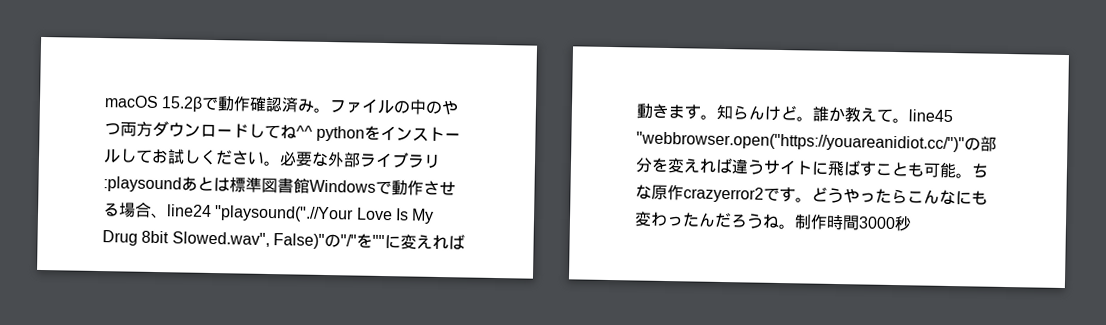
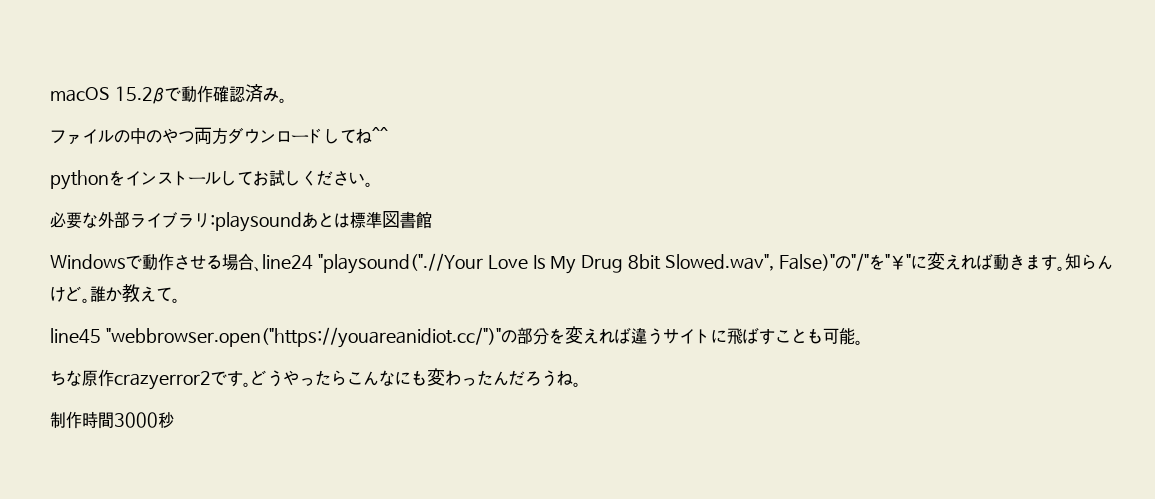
(331, 110) none -> (287, 100) //
(313, 131) none -> (388, 134) //
(280, 163) none -> (373, 184) //
(310, 185) none -> (432, 220) //
[371,234,385,248] "" -> [884,254,911,270] "¥"
(909, 120) none -> (180, 300) //
(972, 176) none -> (863, 342) //
(795, 226) none -> (581, 384) //

